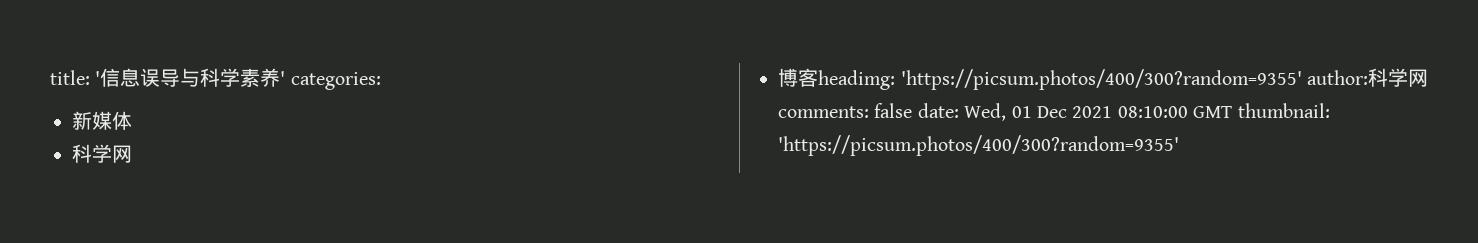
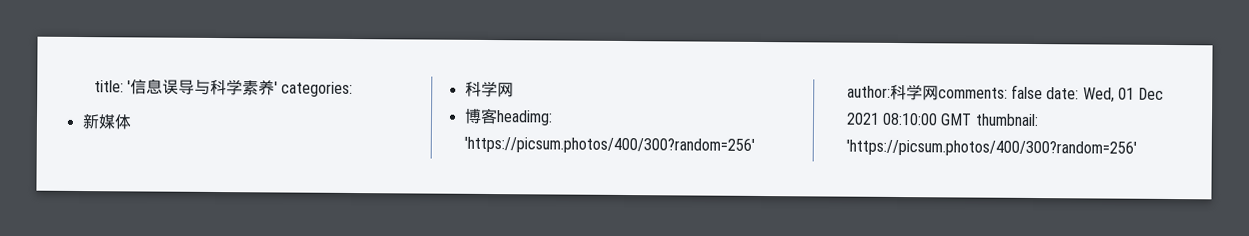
[900,69,1302,90] 'https://picsum.photos/400/300?random=9355' -> [463,136,755,154] 'https://picsum.photos/400/300?random=256'
[778,135,1179,156] 'https://picsum.photos/400/300?random=9355' -> [845,139,1137,157] 'https://picsum.photos/400/300?random=256'

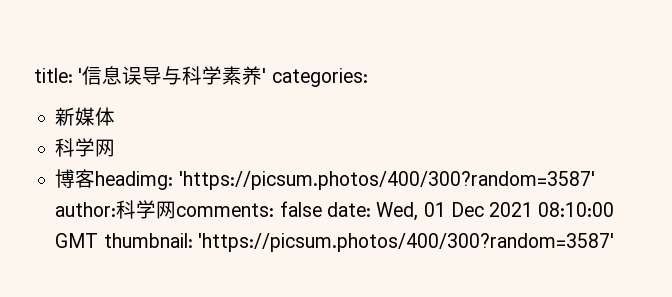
[463,136,755,154] 'https://picsum.photos/400/300?random=256' -> [178,171,595,190] 'https://picsum.photos/400/300?random=3587'
[845,139,1137,157] 'https://picsum.photos/400/300?random=256' -> [197,233,614,252] 'https://picsum.photos/400/300?random=3587'

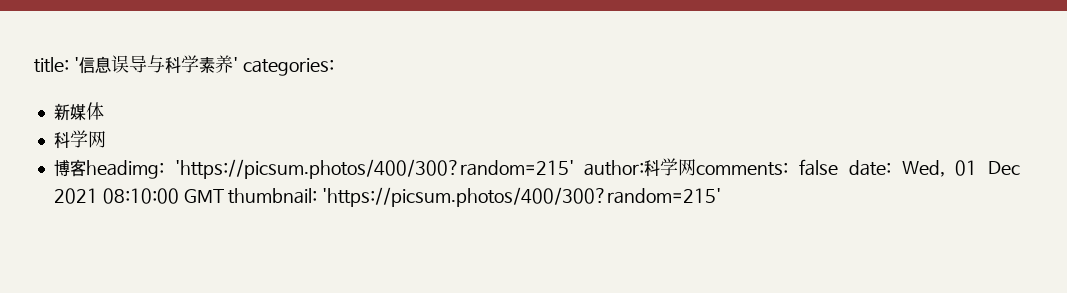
[178,171,595,190] 'https://picsum.photos/400/300?random=3587' -> [174,159,574,179] 'https://picsum.photos/400/300?random=215'
[197,233,614,252] 'https://picsum.photos/400/300?random=3587' -> [322,187,722,207] 'https://picsum.photos/400/300?random=215'

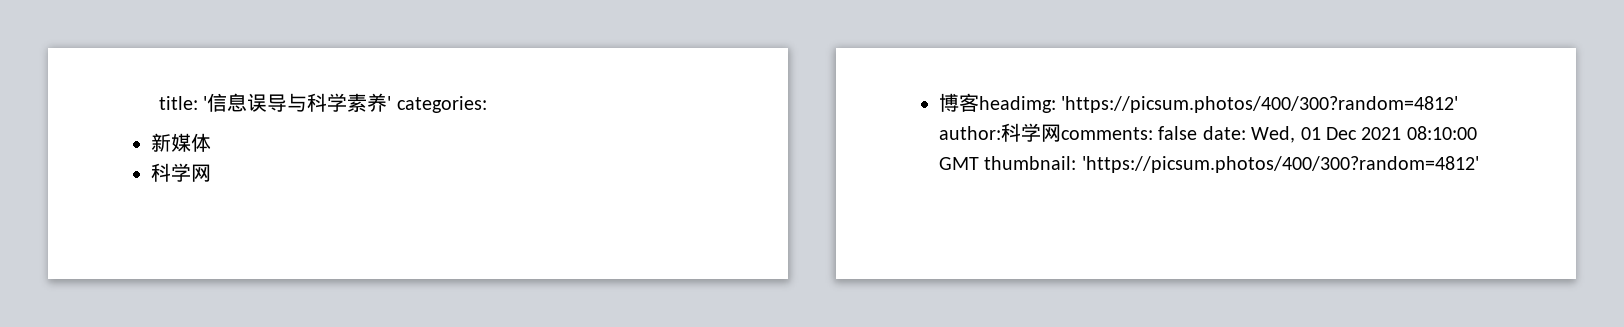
[174,159,574,179] 'https://picsum.photos/400/300?random=215' -> [1061,96,1459,113] 'https://picsum.photos/400/300?random=4812'
[322,187,722,207] 'https://picsum.photos/400/300?random=215' -> [1081,156,1479,173] 'https://picsum.photos/400/300?random=4812'

